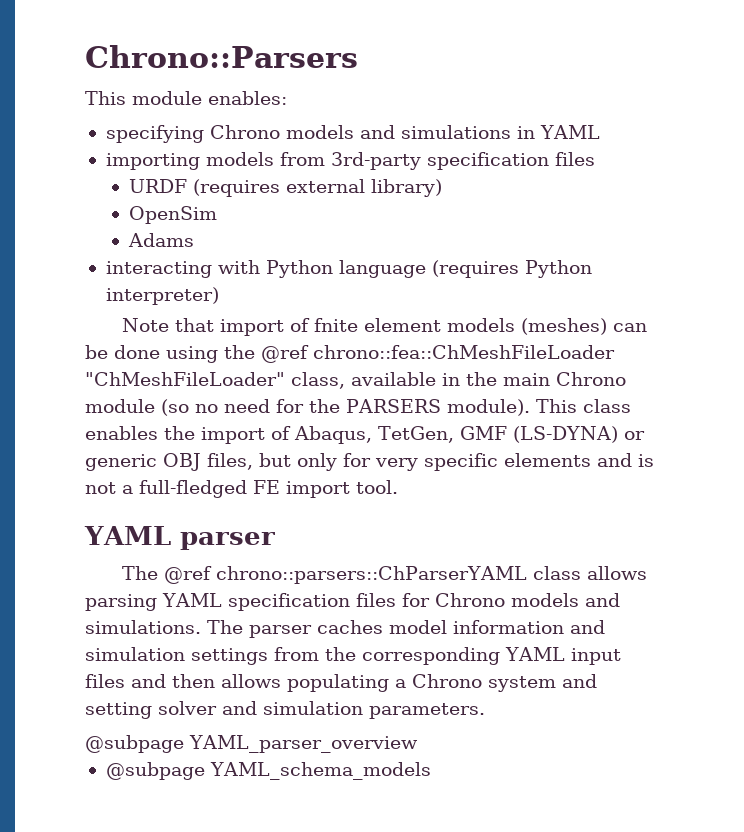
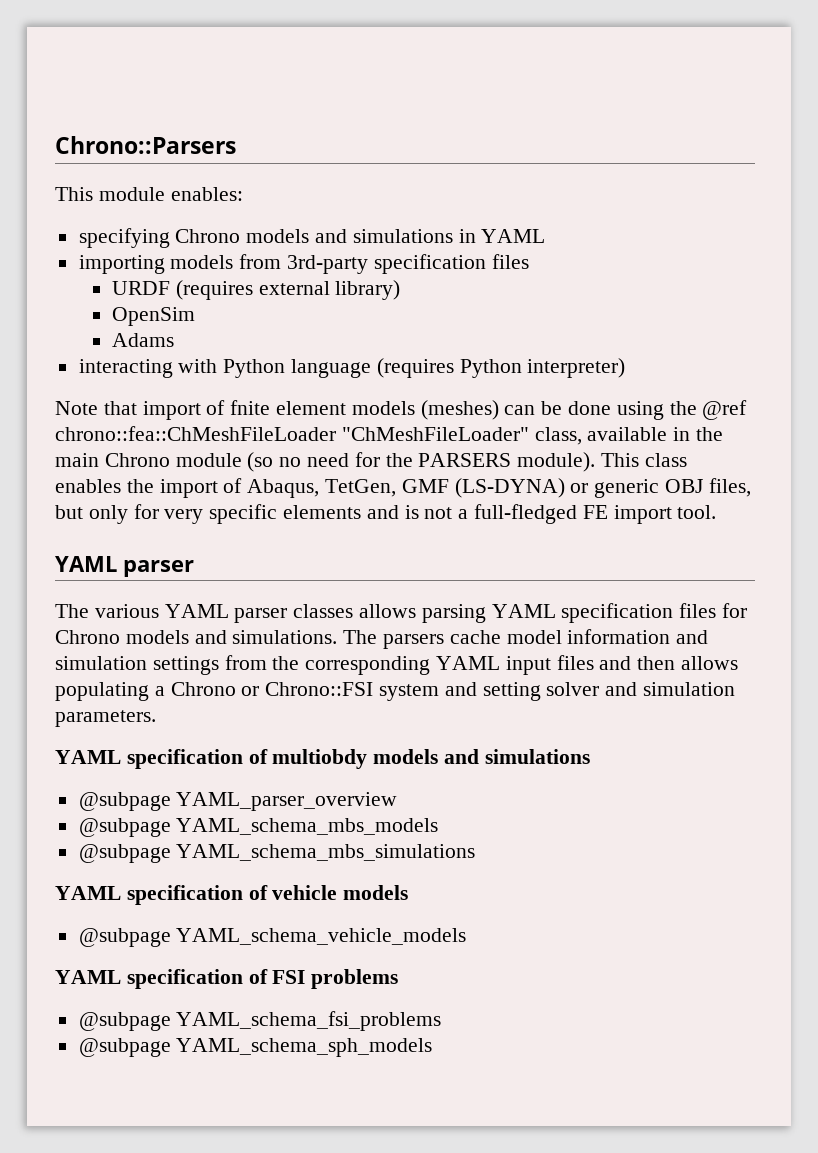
[163,566,581,584] @ref chrono::parsers::ChParserYAML class -> [94,604,354,623] various YAML parser classes
[249,620,383,638] parser caches -> [383,630,501,649] parsers cache
(482, 681) none -> [241,682,374,696] or Chrono::FSI
[85,735,418,753] [105,762,431,780] @subpage YAML_parser_overview // @subpage YAML_schema_models -> [55,749,590,769] [78,792,398,811] [78,818,439,837] [78,844,476,863] [55,885,409,905] [78,928,467,947] [55,969,399,989] [78,1011,442,1031] [78,1038,433,1057] YAML specification of multiobdy models and simulations // @subpage YAML_parser_overview // @subpage YAML_schema_mbs_models // @subpage YAML_schema_mbs_simulations // YAML specification of vehicle models // @subpage YAML_schema_vehicle_models // YAML specification of FSI problems // @subpage YAML_schema_fsi_problems // @subpage YAML_schema_sph_models

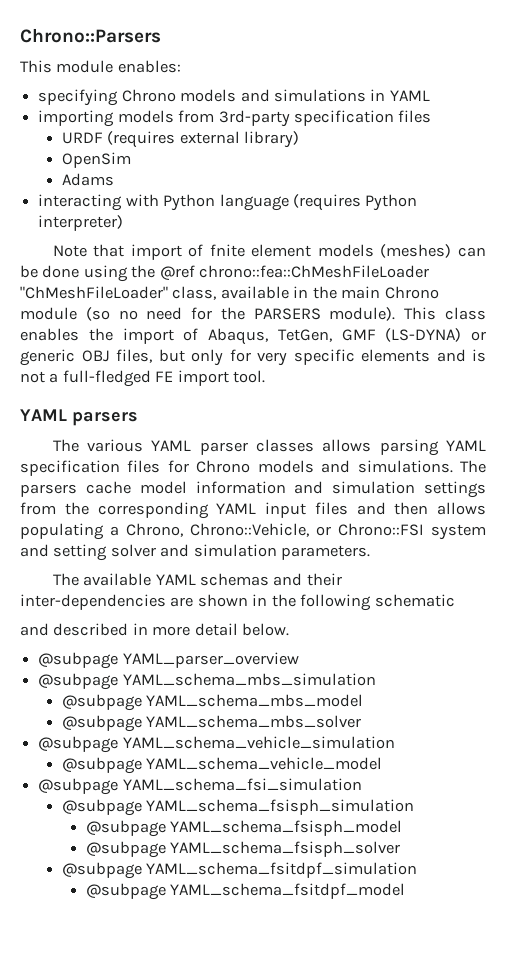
[122,560,194,577] parser -> [72,412,138,426] parsers
[170,682,236,696] Chrono -> [126,523,309,537] Chrono, Chrono::Vehicle,
[55,749,590,769] YAML specification of multiobdy models and simulations -> [52,573,342,586] [20,594,455,611] [20,623,290,636] The available YAML schemas and their inter-dependencies are shown in the following schematic // and described in more detail below.
[176,818,439,835] [78,844,476,863] [55,885,409,905] [78,928,467,947] [55,969,399,989] [78,1011,442,1031] [78,1038,433,1057] YAML_schema_mbs_models // @subpage YAML_schema_mbs_simulations // YAML specification of vehicle models // @subpage YAML_schema_vehicle_models // YAML specification of FSI problems // @subpage YAML_schema_fsi_problems // @subpage YAML_schema_sph_models -> [122,673,376,686] [61,694,364,711] [61,715,362,732] [38,736,395,753] [61,757,383,774] [38,778,362,795] [61,799,415,816] [85,820,403,837] [85,841,401,858] [61,862,418,879] [85,883,406,900] YAML_schema_mbs_simulation // @subpage YAML_schema_mbs_model // @subpage YAML_schema_mbs_solver // @subpage YAML_schema_vehicle_simulation // @subpage YAML_schema_vehicle_model // @subpage YAML_schema_fsi_simulation // @subpage YAML_schema_fsisph_simulation // @subpage YAML_schema_fsisph_model // @subpage YAML_schema_fsisph_solver // @subpage YAML_schema_fsitdpf_simulation // @subpage YAML_schema_fsitdpf_model

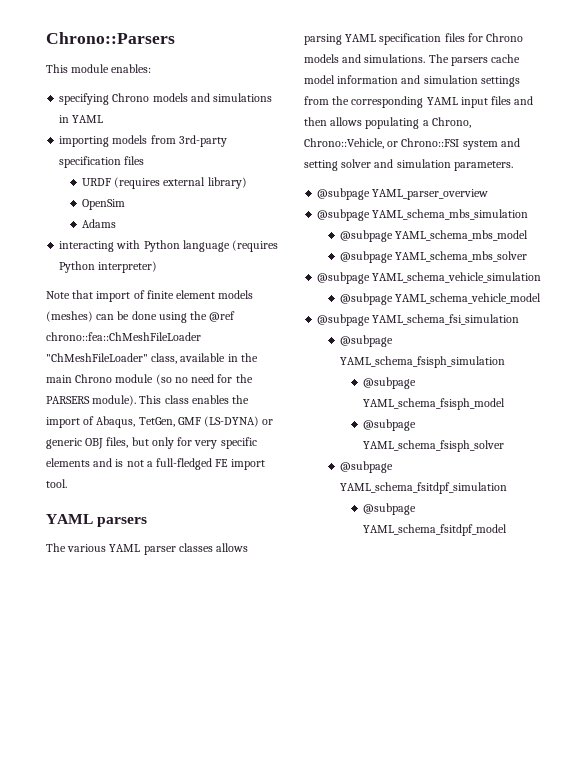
[209,244,245,257] fnite -> [146,290,174,299] finite
[52,573,342,586] [20,594,455,611] [20,623,290,636] // The available YAML schemas and their inter-dependencies are shown in the following schematic // and described in more detail below. -> (513, 166) none

